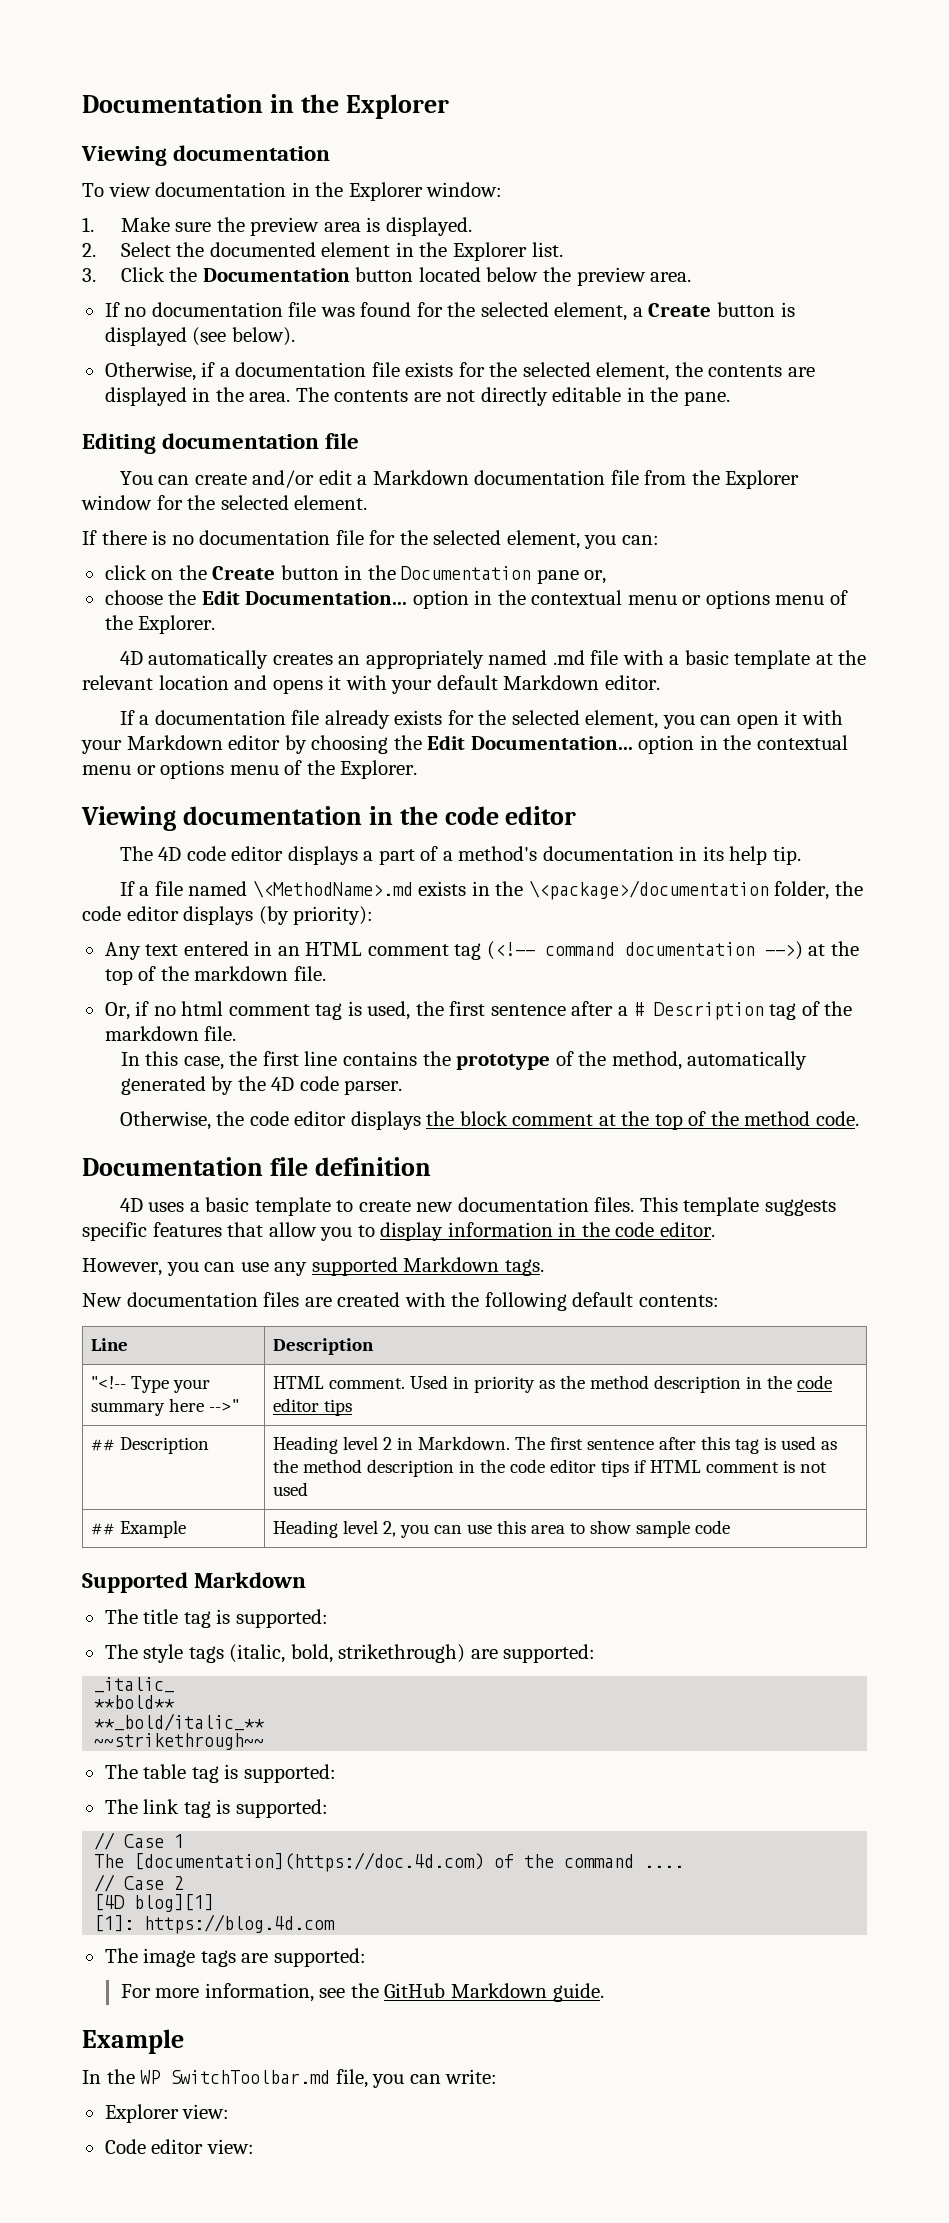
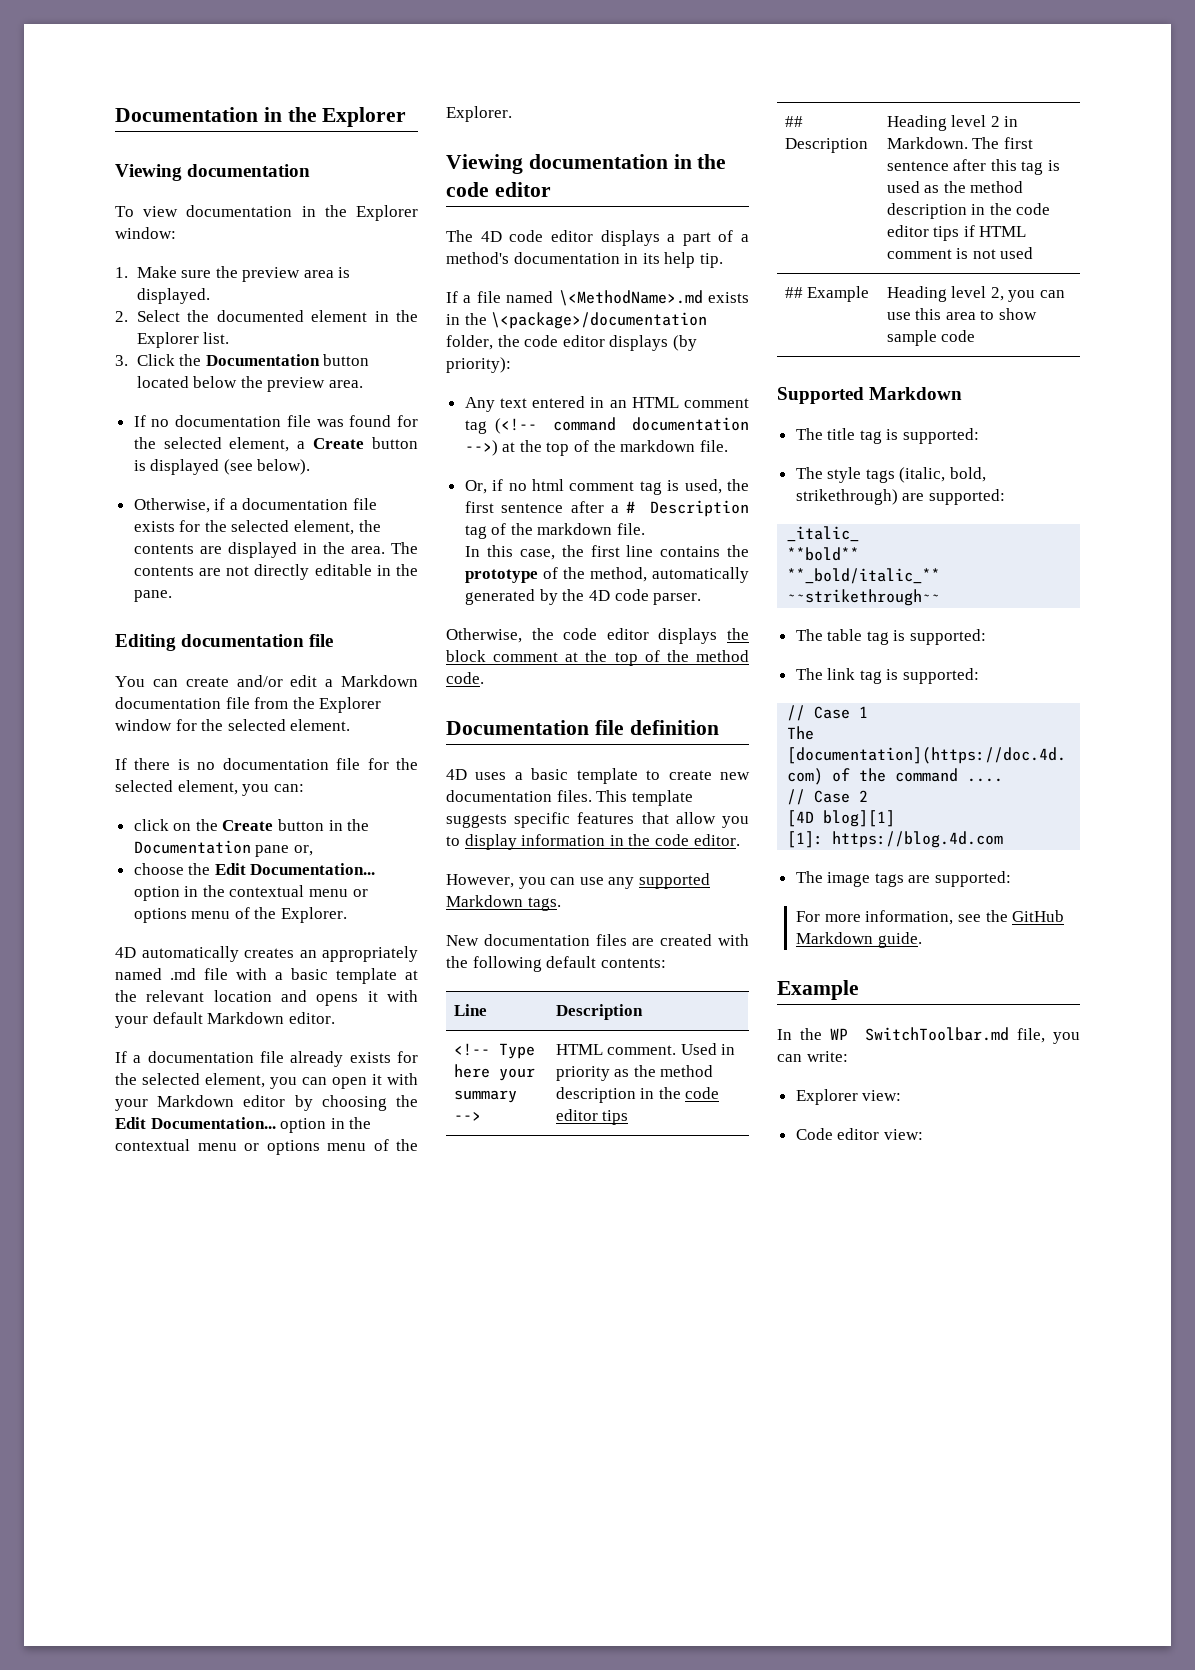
[90,1376,210,1393] [90,1398,239,1416] "<!-- Type your summary here -->" -> [453,1043,535,1059] [453,1064,535,1081] [453,1090,517,1103] [453,1112,481,1121] <!-- Type here your summary -->

